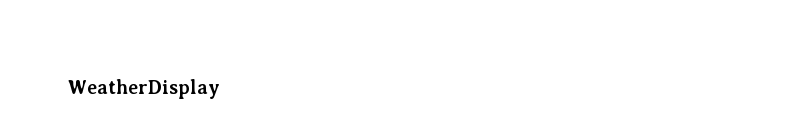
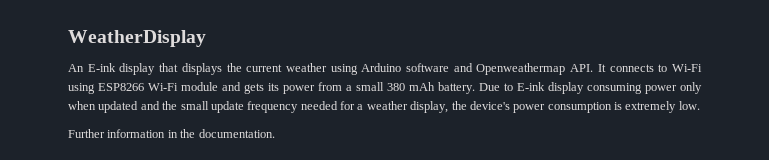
(220, 89) none -> [68,63,703,75] [68,82,702,94] [68,101,700,113] [68,129,275,138] // An E-ink display that displays the current weather using Arduino software and Openweathermap API. It connects to Wi-Fi using ESP8266 Wi-Fi module and gets its power from a small 380 mAh battery. Due to E-ink display consuming power only when updated and the small update frequency needed for a weather display, the device's power consumption is extremely low. // Further information in the documentation.

